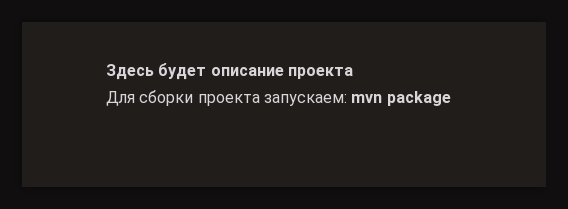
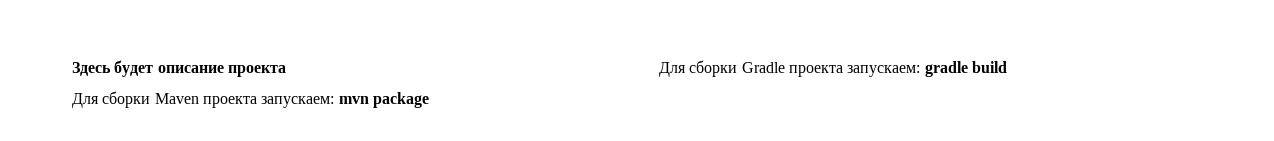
(194, 98) none -> [154,93,199,104] Maven
(451, 98) none -> [659,60,1007,77] // Для сборки Gradle проекта запускаем: gradle build

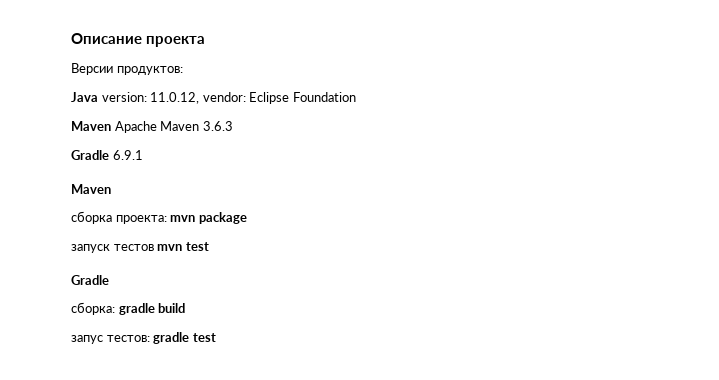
[72,60,286,77] [72,91,429,108] [659,60,921,77] Здесь будет описание проекта // Для сборки Maven проекта запускаем: mvn package // Для сборки Gradle проекта запускаем: -> [71,33,206,47] [71,63,183,75] [71,92,356,104] [71,121,233,133] [71,150,143,160] [71,184,111,194] [71,211,247,224] [71,242,209,253] [71,275,109,285] [71,302,115,315] Описание проекта // Версии продуктов: // Java version: 11.0.12, vendor: Eclipse Foundation // Maven Apache Maven 3.6.3 // Gradle 6.9.1 // Maven // сборка проекта: mvn package // запуск тестов mvn test // Gradle // сборка:
(1007, 67) none -> [71,332,216,344] // запус тестов: gradle test

